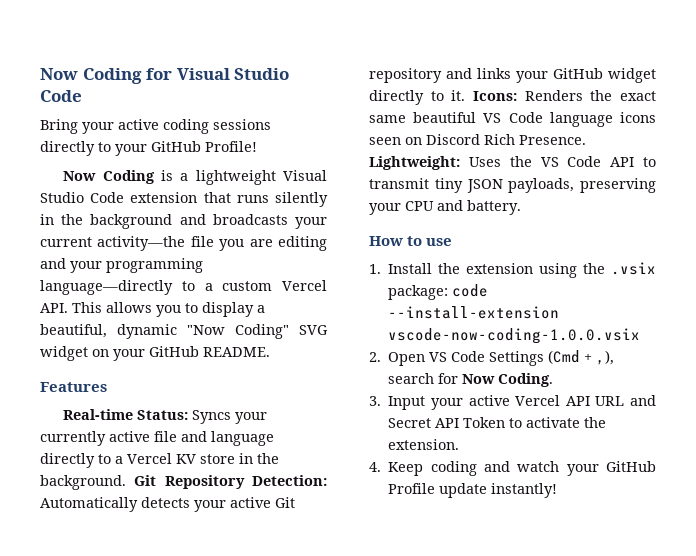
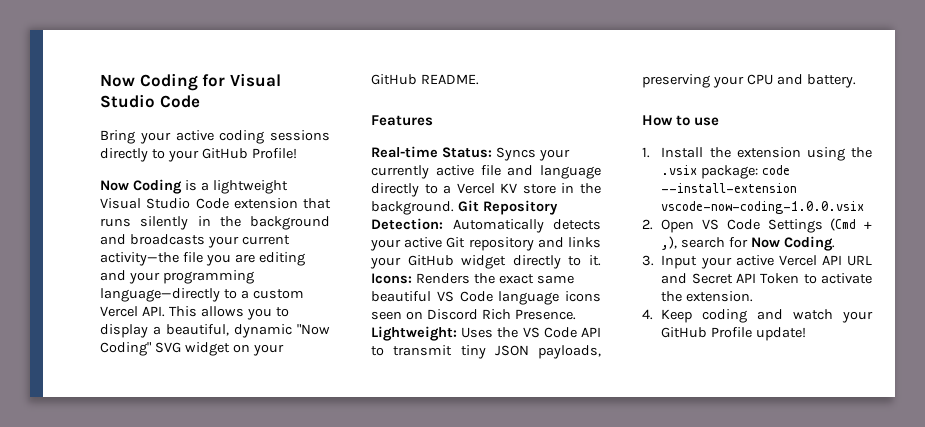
[439,483,558,498] update instantly! -> [756,327,807,341] update!

